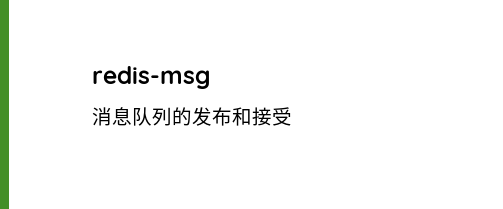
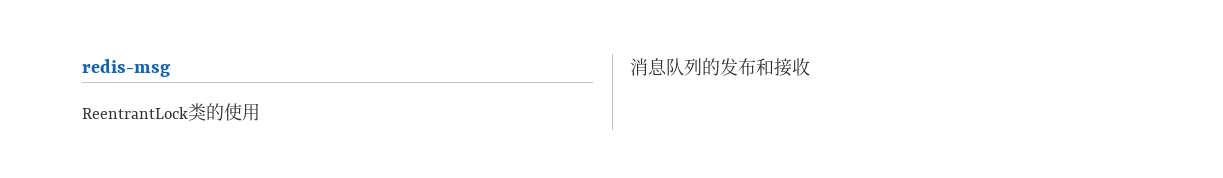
(211, 77) none -> [82,103,260,121] // ReentrantLock类的使用
[272,107,292,126] 受 -> [792,58,810,76] 收

